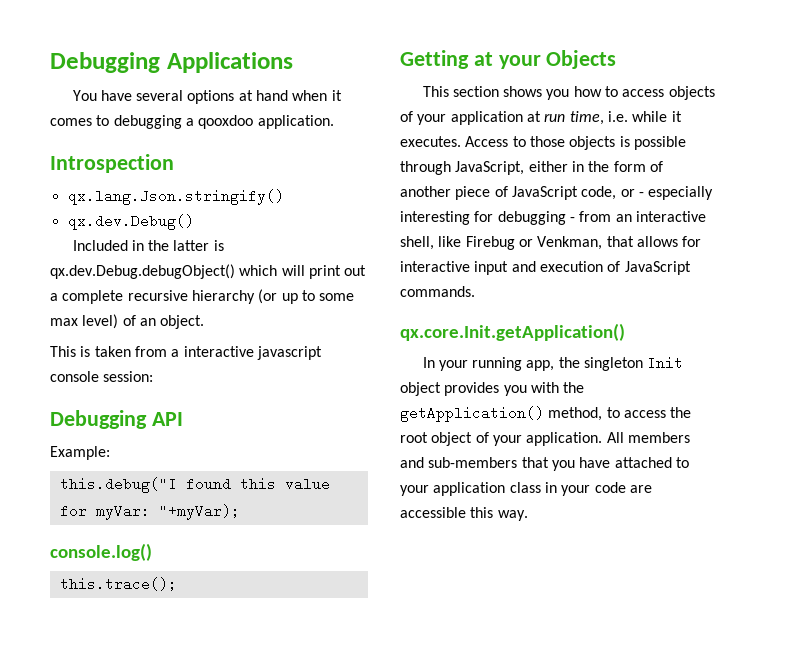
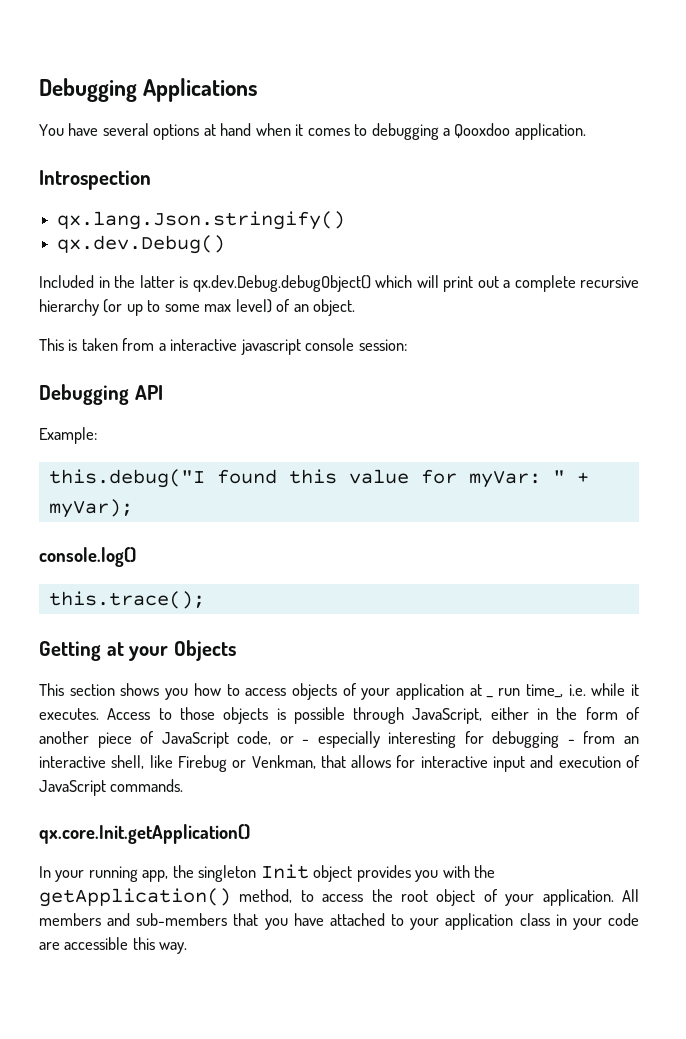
[198,115,254,129] qooxdoo -> [454,123,511,138] Qooxdoo
[158,504,240,520] "+myVar); -> [552,470,589,483] [48,499,133,518] " + myVar);
[544,111,604,125] run time, -> [486,696,494,698] [498,684,563,698] _ run time_,

